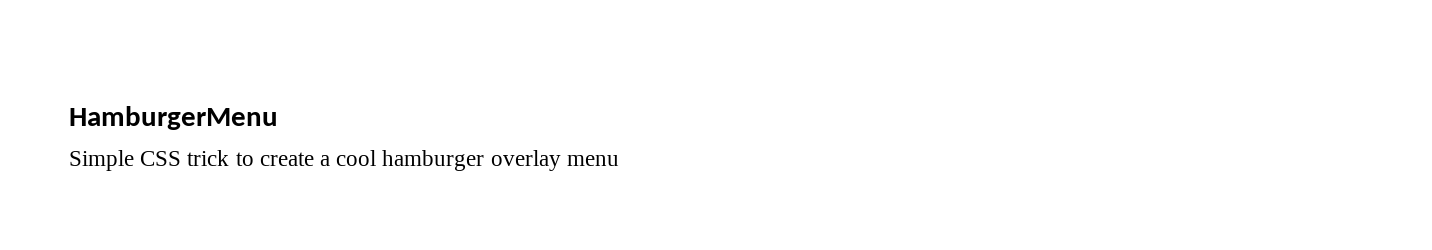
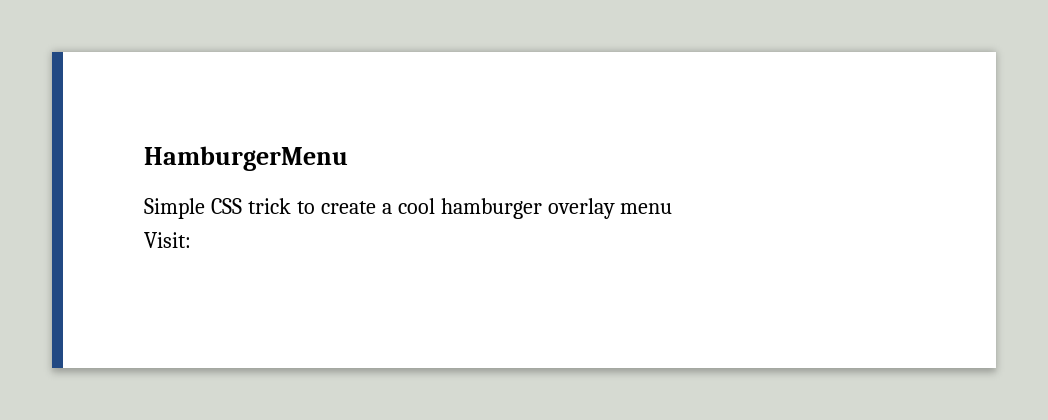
(619, 160) none -> [144,232,191,248] // Visit:

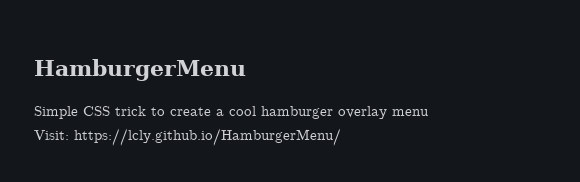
(191, 240) none -> [74,128,341,146] https://lcly.github.io/HamburgerMenu/

